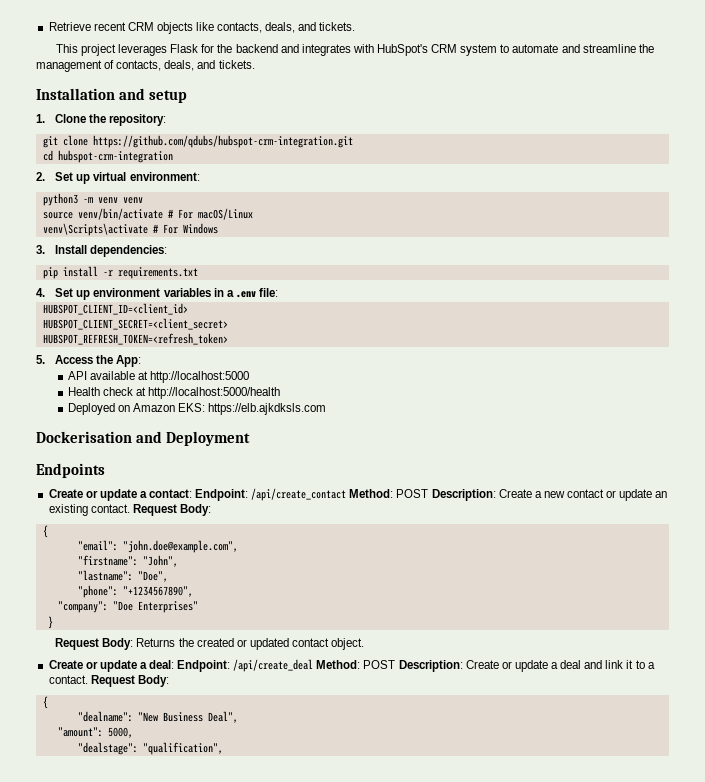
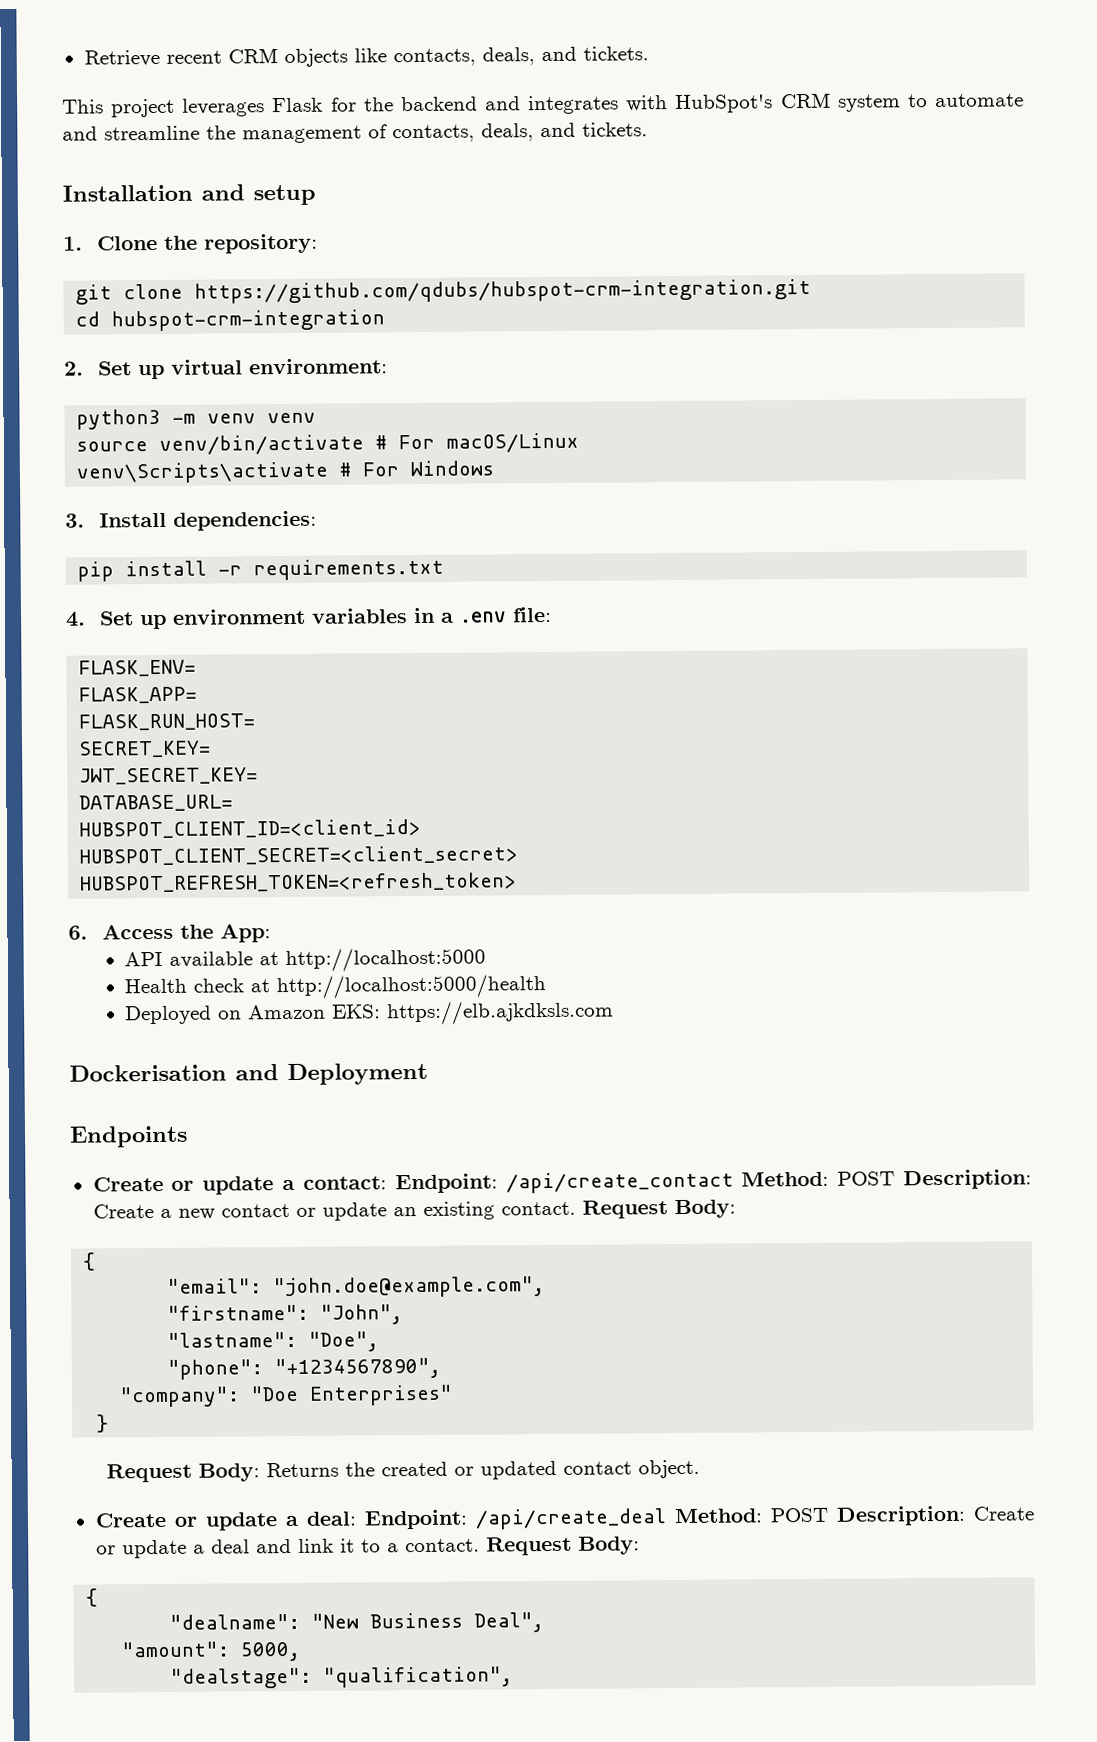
(279, 292) none -> [78,659,197,677] [78,686,198,704] [78,713,256,731] [78,740,212,758] [79,767,259,785] [79,794,234,812] // FLASK_ENV= // FLASK_APP= // FLASK_RUN_HOST= // SECRET_KEY= // JWT_SECRET_KEY= // DATABASE_URL=
[36,355,45,364] 5. -> [68,925,88,940] 6.

